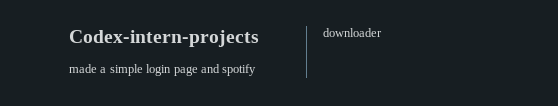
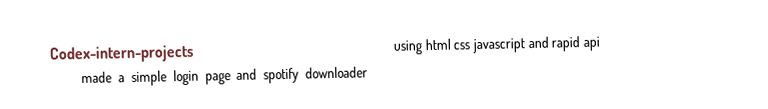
(382, 32) none -> [393,36,600,55] using html css javascript and rapid api

